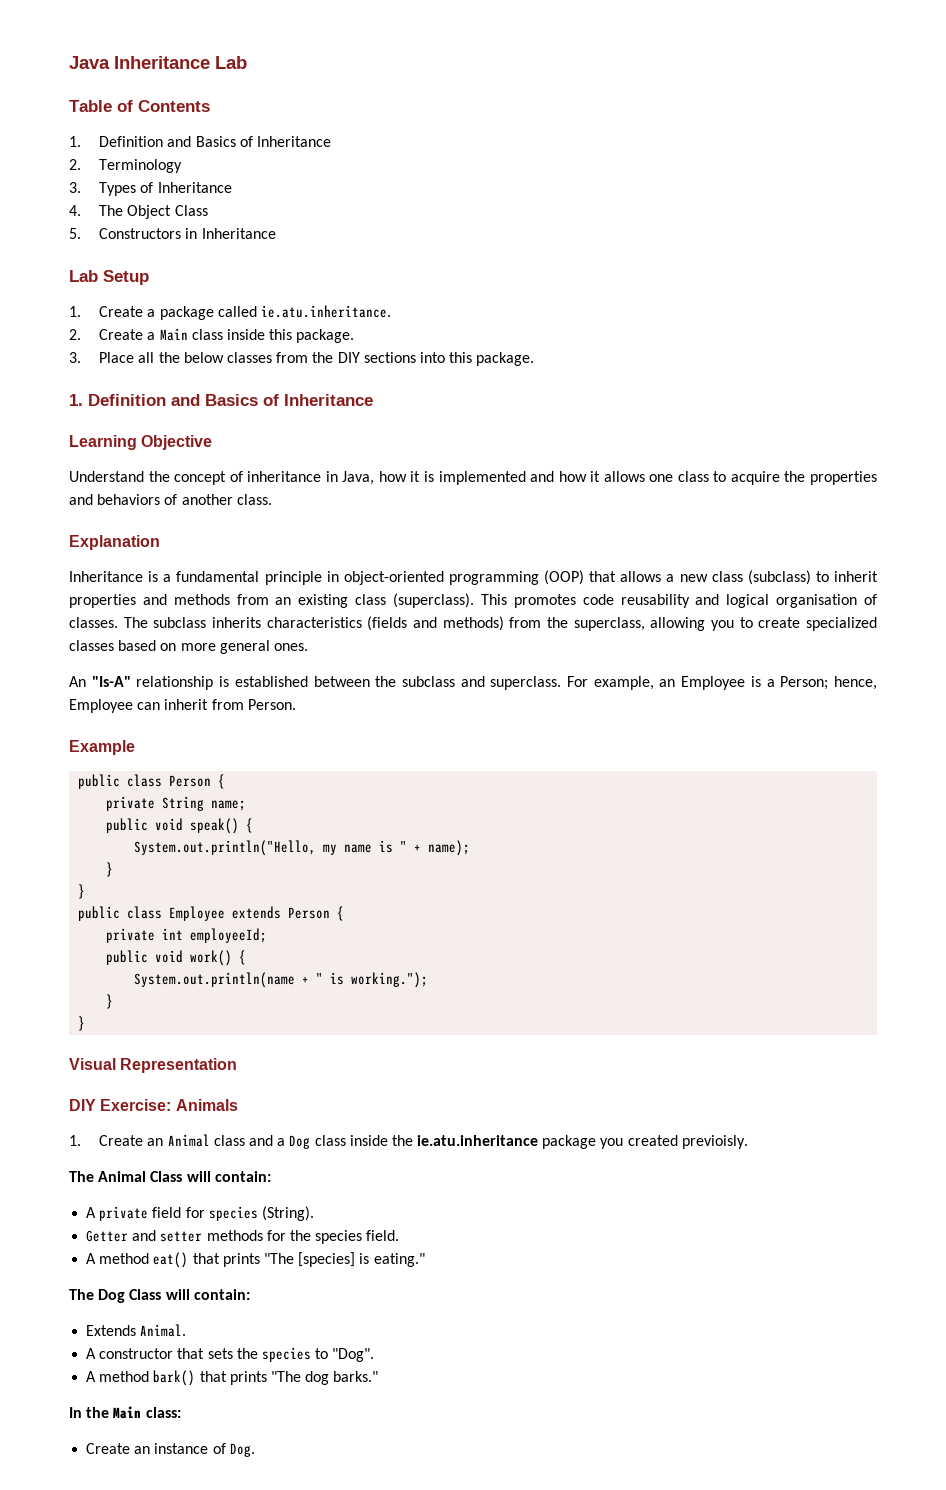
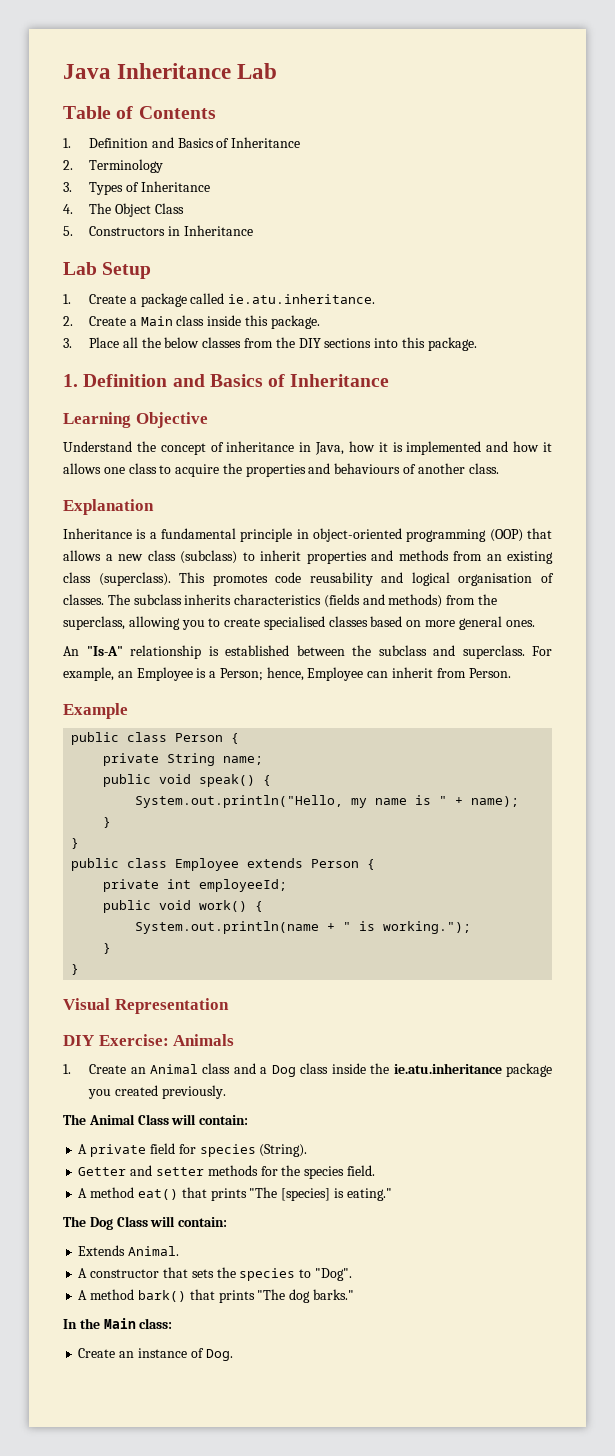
[97,494,161,505] behaviors -> [334,463,401,474] behaviours
[805,617,877,631] specialized -> [263,616,325,630] specialised
[681,1135,748,1149] previoisly. -> [161,1085,226,1099] previously.

